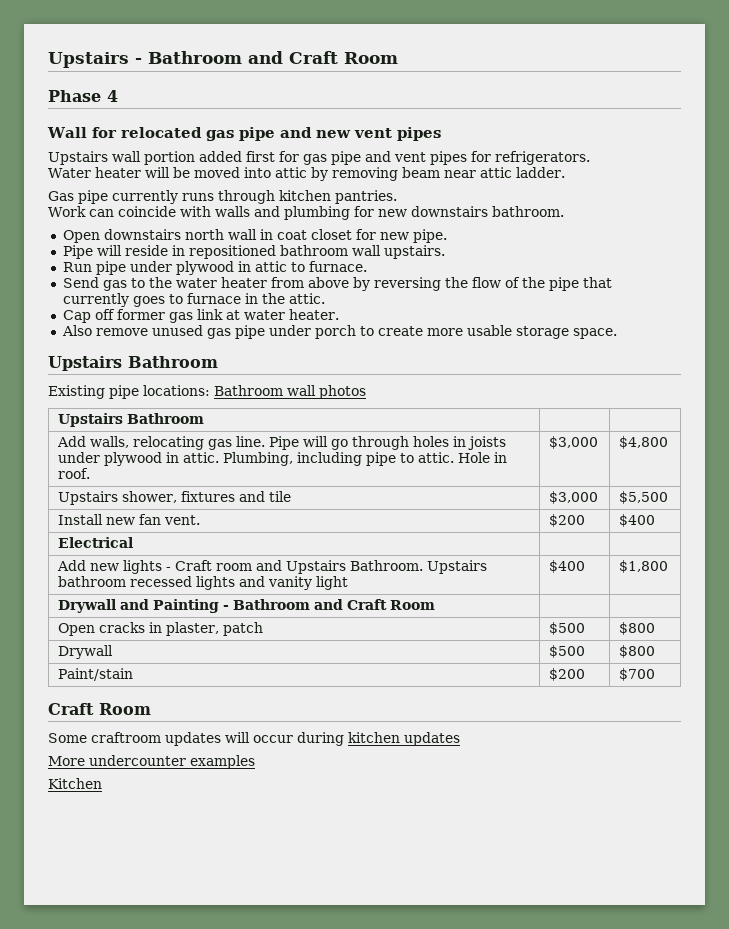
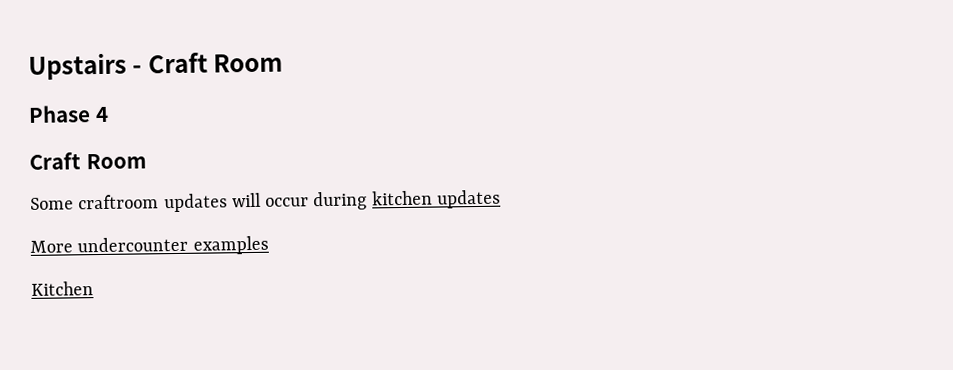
[148,51,283,64] Bathroom and -> (143, 69) none
[47,127,441,141] [48,151,590,165] [48,167,565,181] [48,190,397,204] [48,206,564,220] [62,229,447,243] [62,245,445,259] [62,261,367,275] [62,277,612,291] [62,293,325,307] [62,309,339,323] [61,325,617,339] [48,356,218,371] [48,385,366,399] [58,413,205,427] [57,436,507,450] [58,452,508,466] [58,468,91,479] [549,436,599,449] [619,436,669,449] [58,491,292,505] [549,491,599,504] [619,491,669,504] [58,514,201,525] [549,514,586,527] [619,514,656,527] [58,537,134,548] [57,560,488,574] [58,576,349,590] [549,560,586,573] [619,560,669,573] [58,599,436,613] [58,622,264,636] [549,622,586,635] [619,622,656,635] [58,645,114,659] [549,645,586,658] [619,645,656,658] [58,668,134,681] [549,668,586,681] [619,668,656,681] // Wall for relocated gas pipe and new vent pipes // Upstairs wall portion added first for gas pipe and vent pipes for refrigerators. // Water heater will be moved into attic by removing beam near attic ladder. // Gas pipe currently runs through kitchen pantries. // Work can coincide with walls and plumbing for new downstairs bathroom. // Open downstairs north wall in coat closet for new pipe. // Pipe will reside in repositioned bathroom wall upstairs. // Run pipe under plywood in attic to furnace. // Send gas to the water heater from above by reversing the flow of the pipe that currently goes to furnace in the attic. // Cap off former gas link at water heater. // Also remove unused gas pipe under porch to create more usable storage space. // Upstairs Bathroom // Existing pipe locations: Bathroom wall photos // Upstairs Bathroom | | // Add walls, relocating gas line. Pipe will go through holes in joists under plywood in attic. Plumbing, including pipe to attic. Hole in roof. | $3,000 | $4,800 // Upstairs shower, fixtures and tile | $3,000 | $5,500 // Install new fan vent. | $200 | $400 // Electrical | | // Add new lights - Craft room and Upstairs Bathroom. Upstairs bathroom recessed lights and vanity light | $400 | $1,800 // Drywall and Painting - Bathroom and Craft Room | | // Open cracks in plaster, patch | $500 | $800 // Drywall | $500 | $800 // Paint/stain | $200 | $700 -> (109, 114) none

